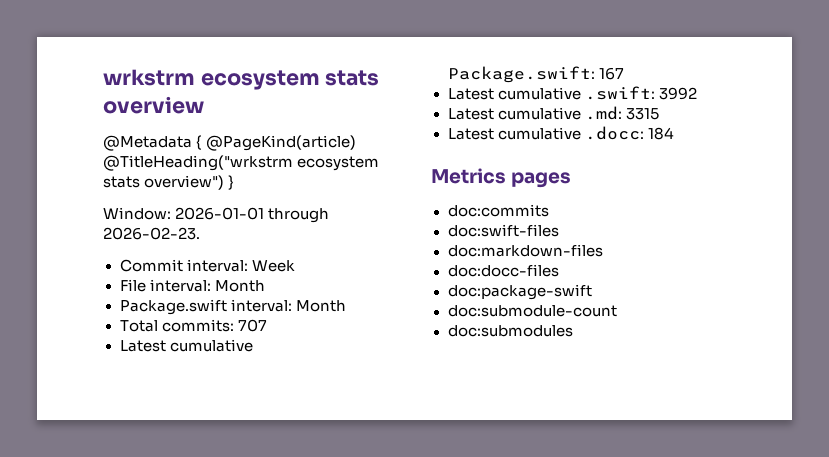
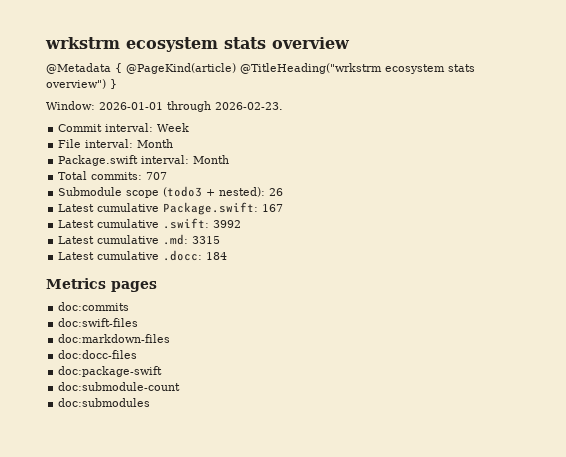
(267, 325) none -> [58,186,284,198] // Submodule scope (todo3 + nested): 26

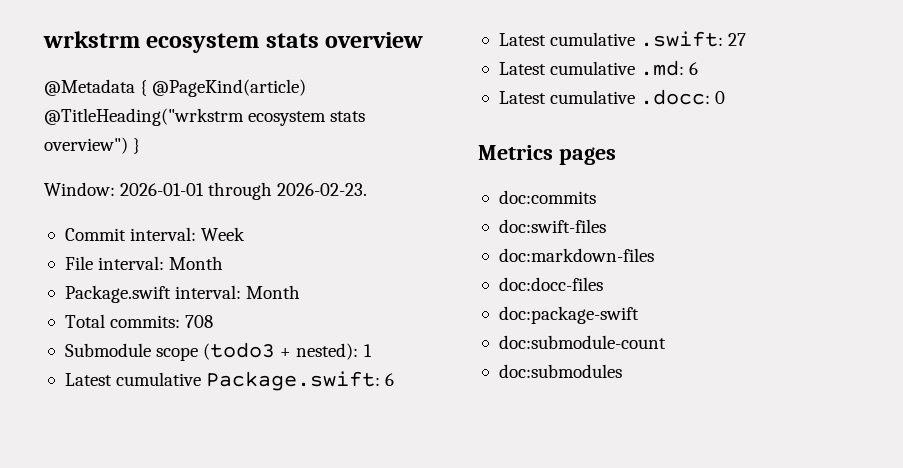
[146,172,168,180] 707 -> [185,315,214,328] 708
[269,188,284,196] 26 -> [363,344,372,357] 1
[262,204,284,212] 167 -> [385,373,395,386] 6
[213,220,242,228] 3992 -> [728,33,747,46] 27
[192,236,221,244] 3315 -> [689,62,699,75] 6
[206,252,228,260] 184 -> [715,91,726,104] 0

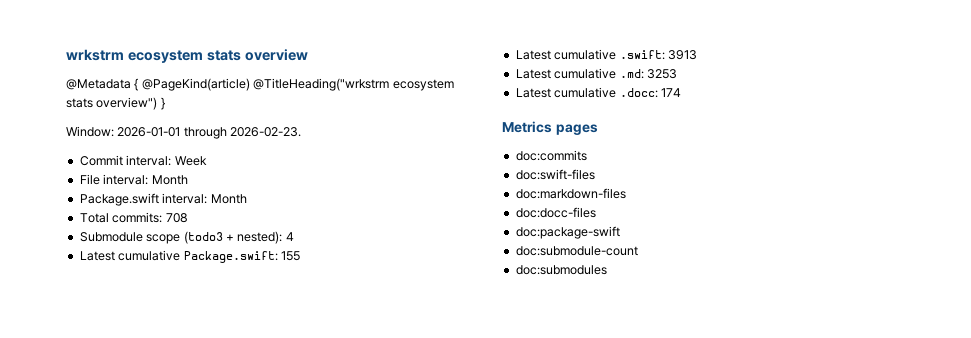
[363,344,372,357] 1 -> [285,232,294,241] 4
[385,373,395,386] 6 -> [280,251,300,261] 155
[728,33,747,46] 27 -> [667,50,697,60] 3913
[689,62,699,75] 6 -> [646,69,677,79] 3253
[715,91,726,104] 0 -> [660,88,681,97] 174

